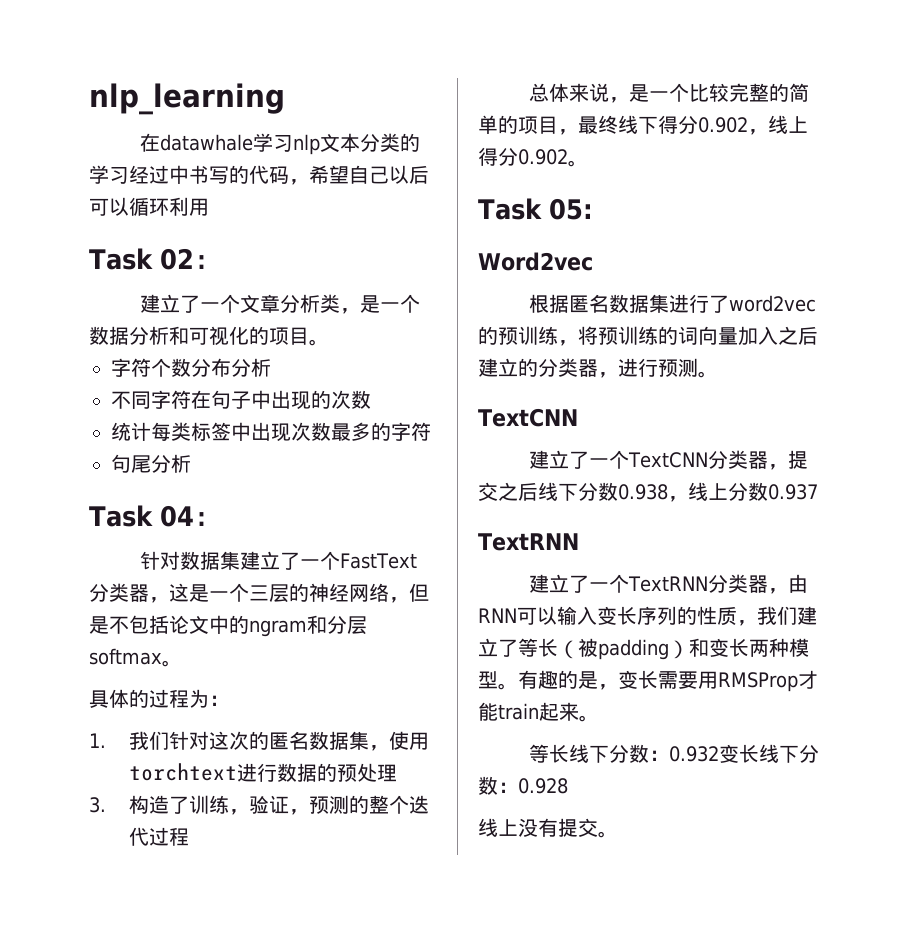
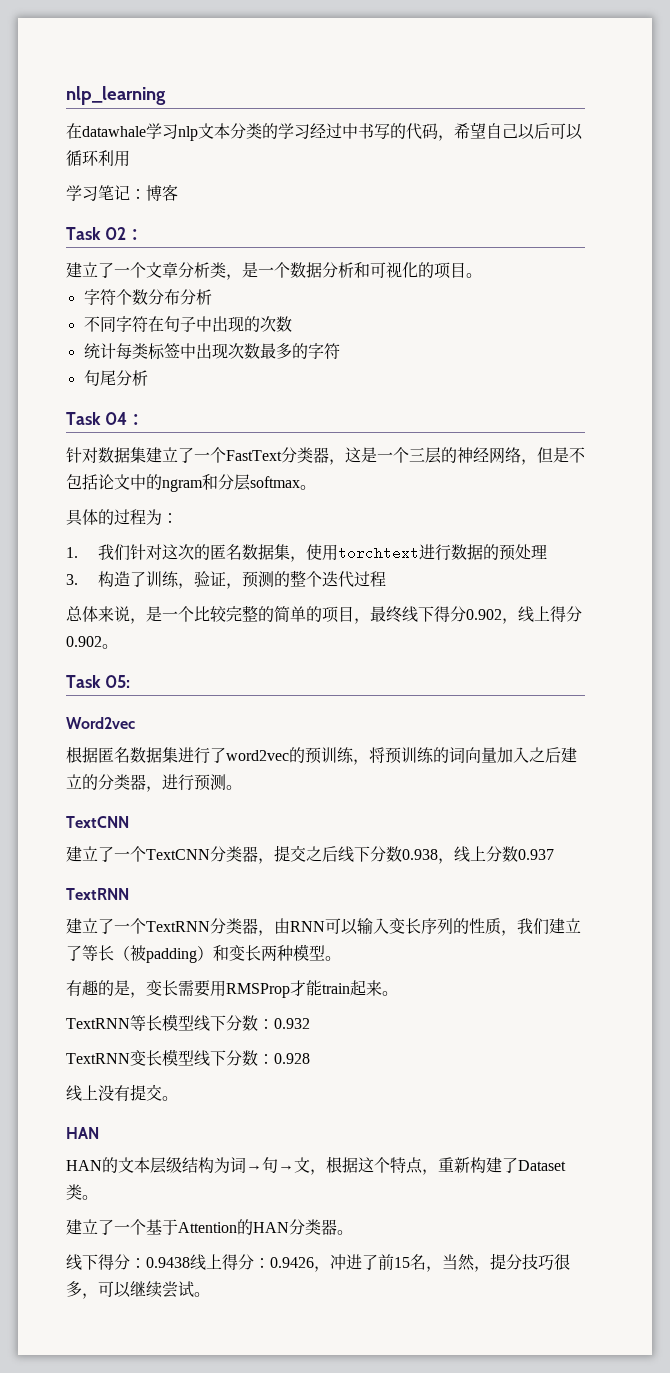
(209, 207) none -> [66,184,178,201] // 学习笔记：博客
(518, 686) none -> (341, 958) //
[529,744,570,763] 等长 -> [66,1014,194,1031] TextRNN等长模型
[719,744,760,763] 变长 -> [66,1049,194,1066] // TextRNN变长模型
(618, 834) none -> [66,1127,99,1139] [66,1156,566,1175] [66,1184,98,1200] [66,1219,353,1235] [66,1253,570,1272] [66,1281,210,1299] // HAN // HAN的文本层级结构为词→句→文，根据这个特点，重新构建了Dataset类。 // 建立了一个基于Attention的HAN分类器。 // 线下得分：0.9438线上得分：0.9426，冲进了前15名，当然，提分技巧很多，可以继续尝试。

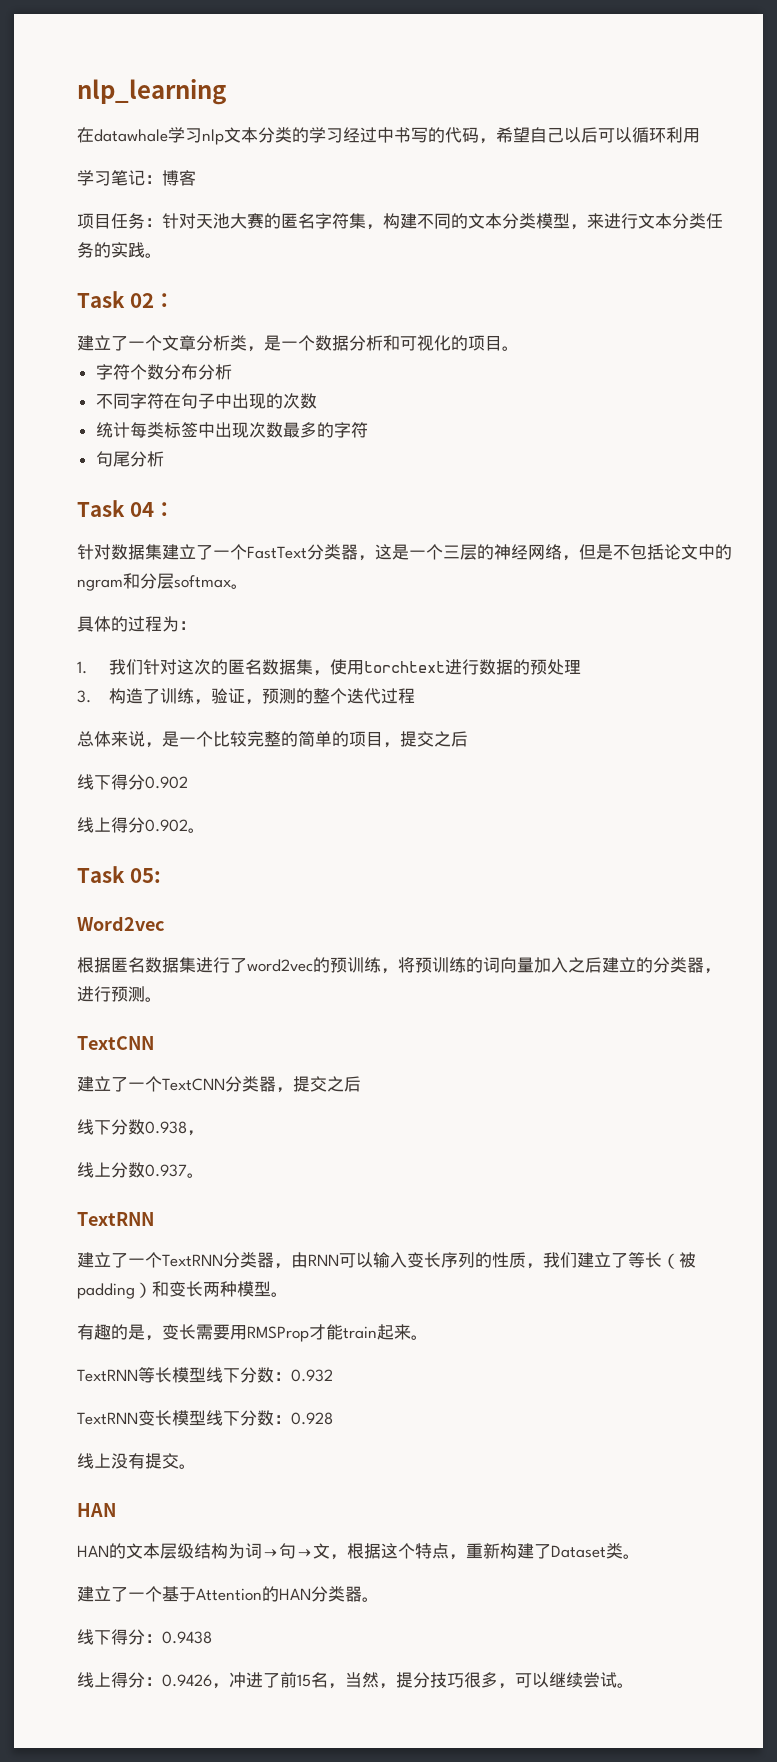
(178, 192) none -> [77,213,723,230] [77,242,162,258] // 项目任务：针对天池大赛的匿名字符集，构建不同的文本分类模型，来进行文本分类任务的实践。
[370,606,402,623] 最终 -> [400,731,468,747] 提交之后 //
[502,618,518,624] ， -> (188, 782) //
(338, 854) none -> (361, 1084) //
(454, 861) none -> (204, 1133) //
(554, 854) none -> [187,1173,204,1178] 。
(190, 1262) none -> (212, 1637) //

